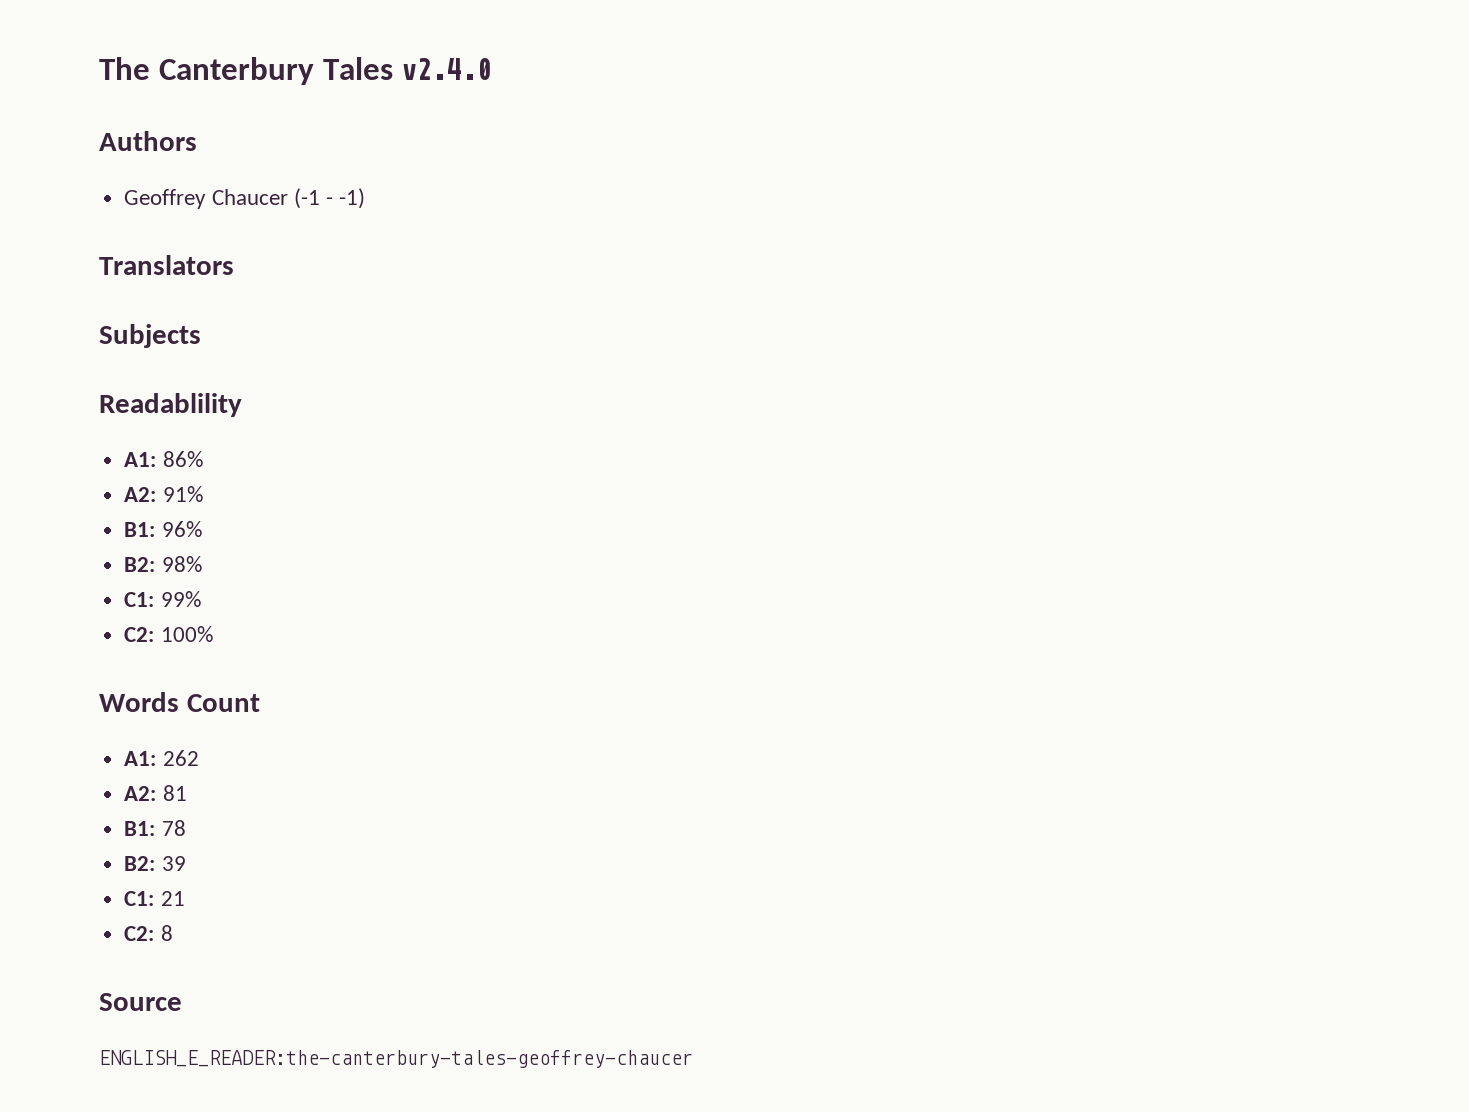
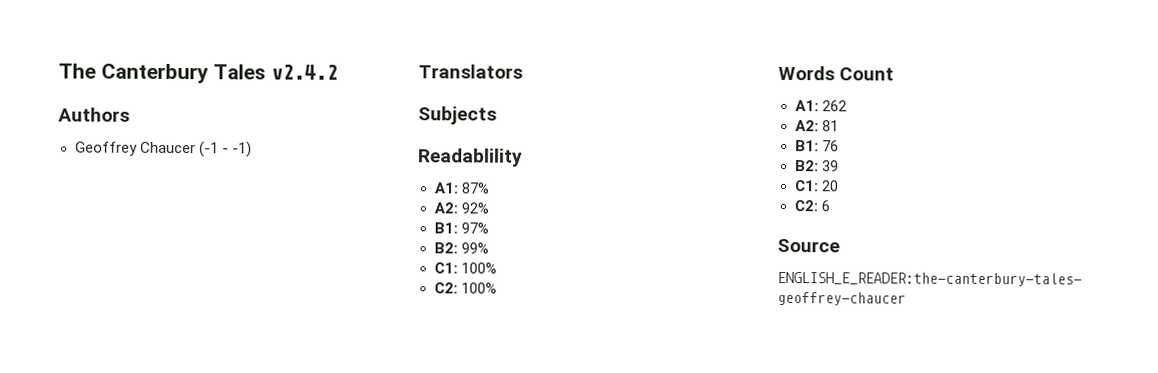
[401,58,492,80] v2.4.0 -> [271,64,339,80] v2.4.2
[162,451,203,467] [124,486,203,502] [124,521,202,537] [124,556,202,572] [124,591,201,607] 86% // A2: 91% // B1: 96% // B2: 98% // C1: 99% -> [460,182,490,194] [433,202,489,214] [433,222,489,234] [433,242,489,254] [433,262,497,274] 87% // A2: 92% // B1: 97% // B2: 99% // C1: 100%
[161,820,186,836] 78 -> [821,140,839,152] 76
[160,891,185,906] [124,925,173,941] 21 // C2: 8 -> [820,180,839,192] [793,200,830,212] 20 // C2: 6

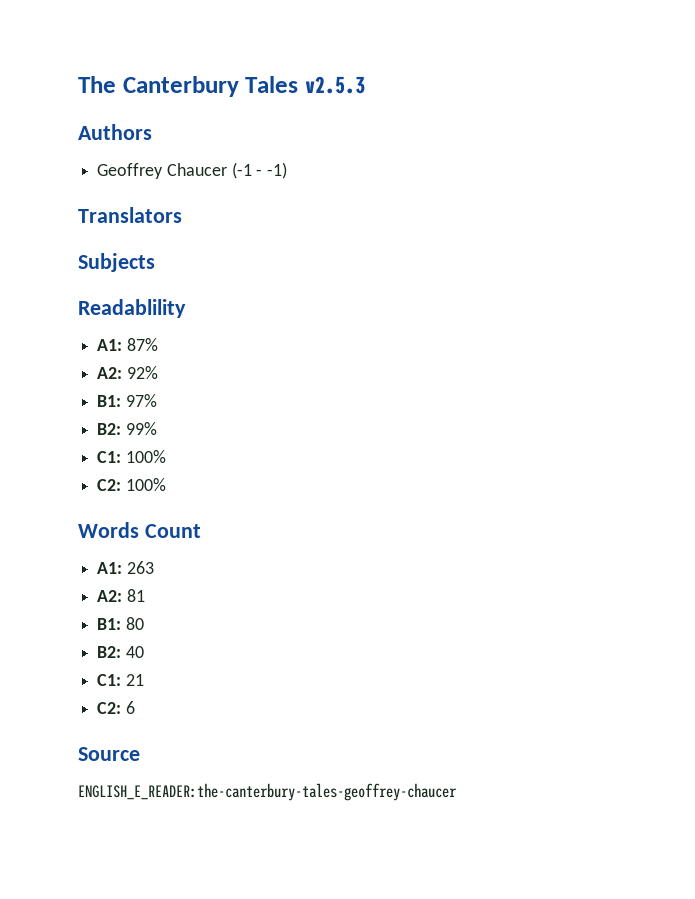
[271,64,339,80] v2.4.2 -> [304,76,365,94] v2.5.3
[821,100,847,112] 262 -> [126,561,154,574] 263
[821,140,839,152] [794,160,839,172] [793,180,839,192] 76 // B2: 39 // C1: 20 -> [125,617,144,630] [97,646,144,658] [97,674,144,686] 80 // B2: 40 // C1: 21

